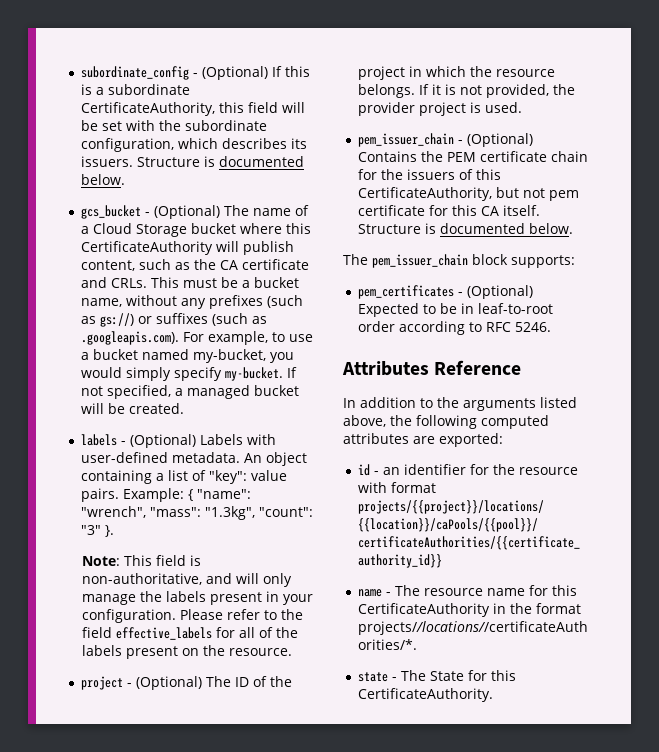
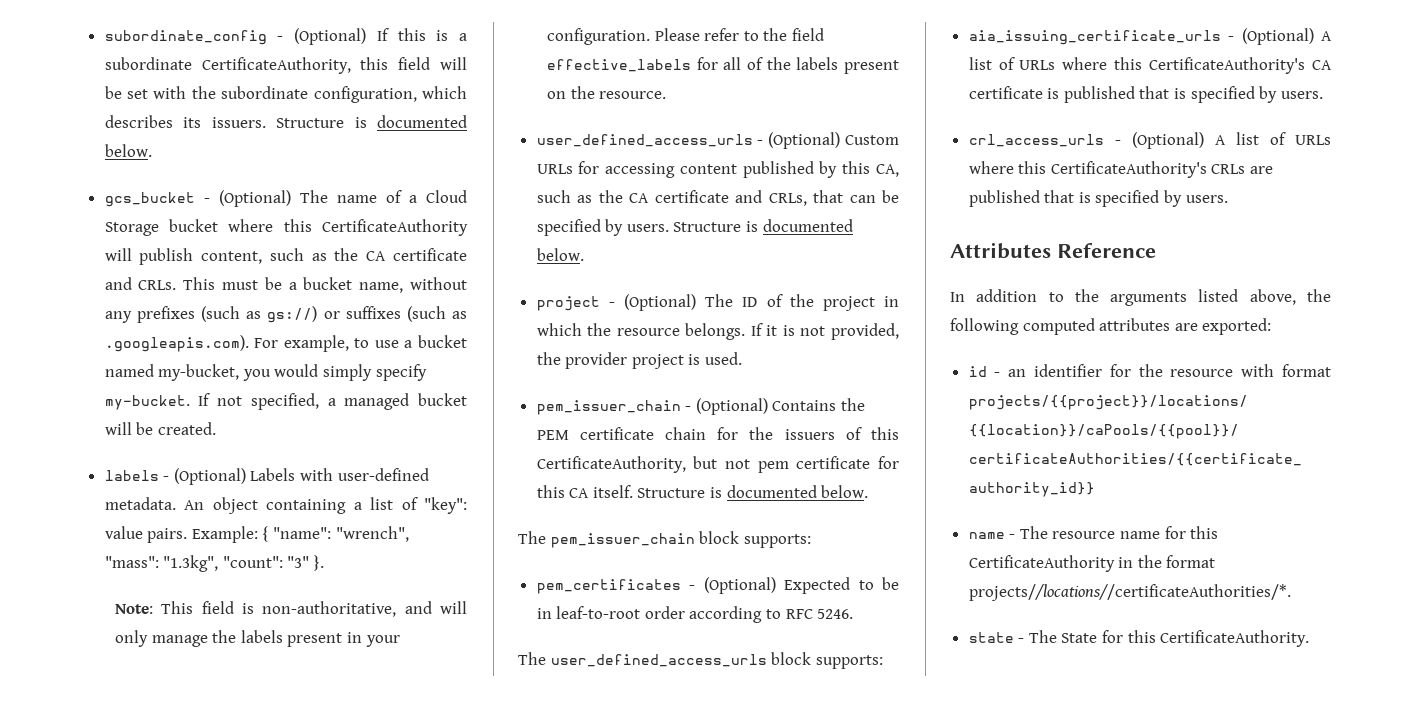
(293, 652) none -> [536,132,899,149] [536,161,899,178] [536,190,899,206] [536,219,853,236] [536,248,584,261] // user_defined_access_urls - (Optional) Custom URLs for accessing content published by this CA, such as the CA certificate and CRLs, that can be specified by users. Structure is documented below.
(551, 327) none -> [518,652,883,669] [968,28,1332,45] [968,57,1332,74] [968,86,1323,103] [968,132,1331,149] [968,161,1274,178] [968,190,1228,207] // The user_defined_access_urls block supports: // aia_issuing_certificate_urls - (Optional) A list of URLs where this CertificateAuthority's CA certificate is published that is specified by users. // crl_access_urls - (Optional) A list of URLs where this CertificateAuthority's CRLs are published that is specified by users.

